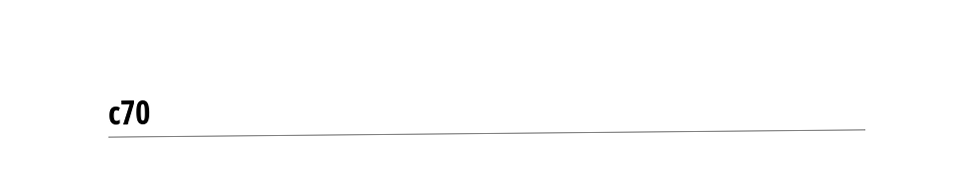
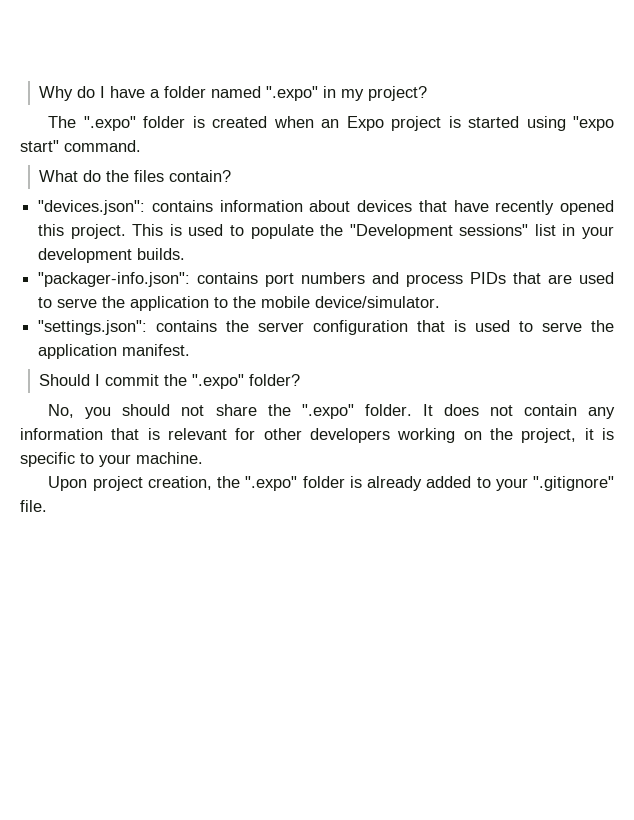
[108,100,151,125] c70 -> [39,86,428,101] [48,116,614,131] [20,140,141,152] [39,170,232,182] [38,200,614,215] [38,224,614,239] [38,248,186,263] [38,272,615,287] [38,296,441,311] [38,320,615,335] [38,344,191,359] [39,374,301,389] [48,404,616,419] [20,428,614,443] [20,452,203,467] [48,476,614,491] [20,500,47,512] Why do I have a folder named ".expo" in my project? // The ".expo" folder is created when an Expo project is started using "expo start" command. // What do the files contain? // "devices.json": contains information about devices that have recently opened this project. This is used to populate the "Development sessions" list in your development builds. // "packager-info.json": contains port numbers and process PIDs that are used to serve the application to the mobile device/simulator. // "settings.json": contains the server configuration that is used to serve the application manifest. // Should I commit the ".expo" folder? // No, you should not share the ".expo" folder. It does not contain any information that is relevant for other developers working on the project, it is specific to your machine. // Upon project creation, the ".expo" folder is already added to your ".gitignore" file.

